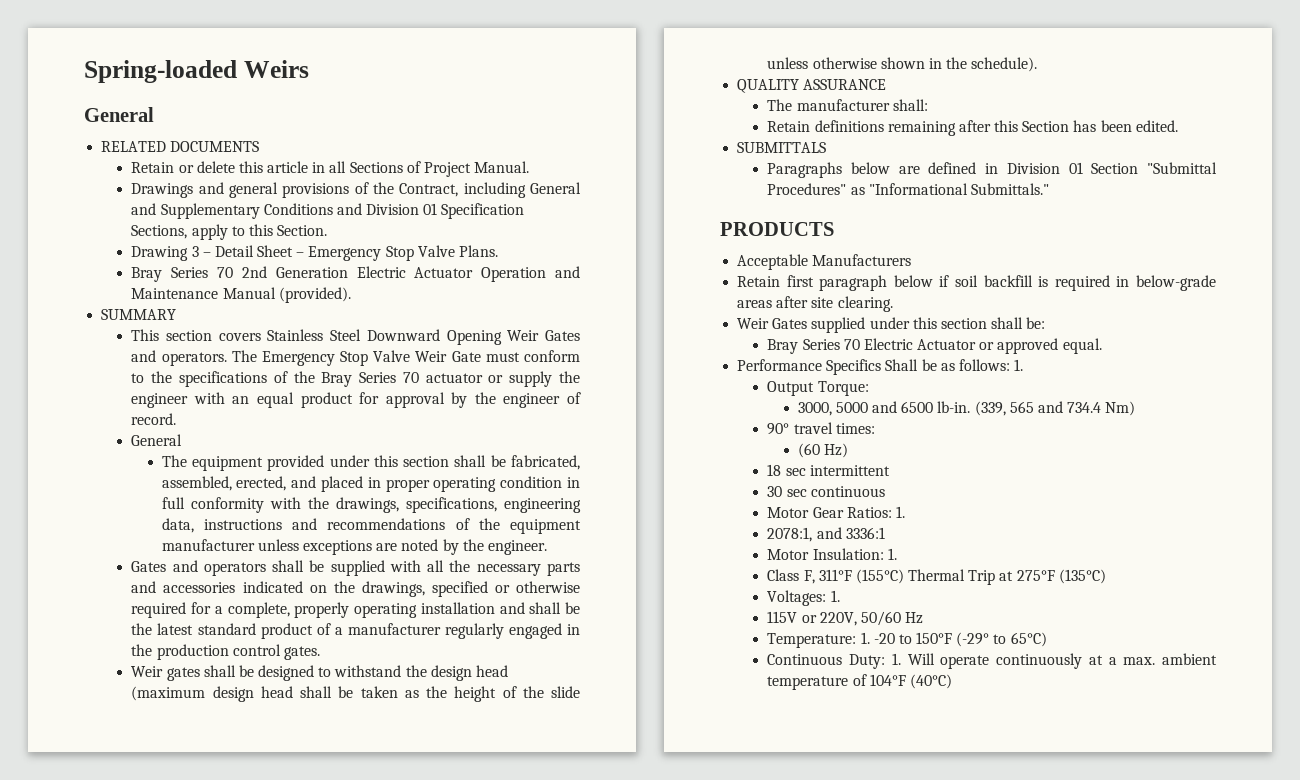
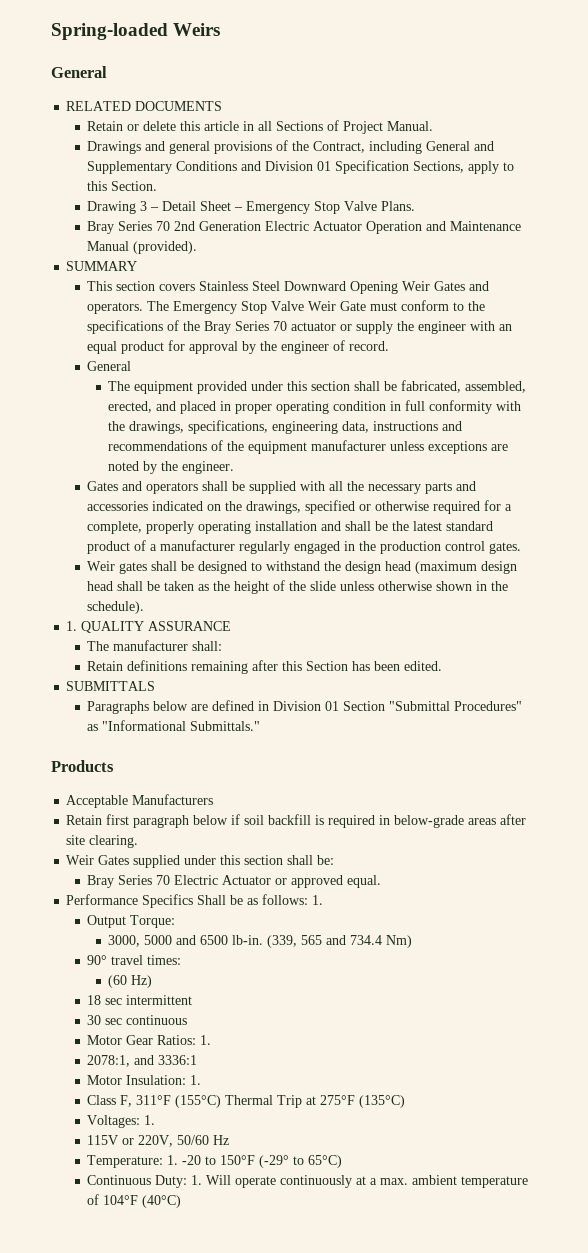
(1038, 64) none -> [66,621,78,631] 1.
[720,222,834,236] PRODUCTS -> [51,760,114,772] Products

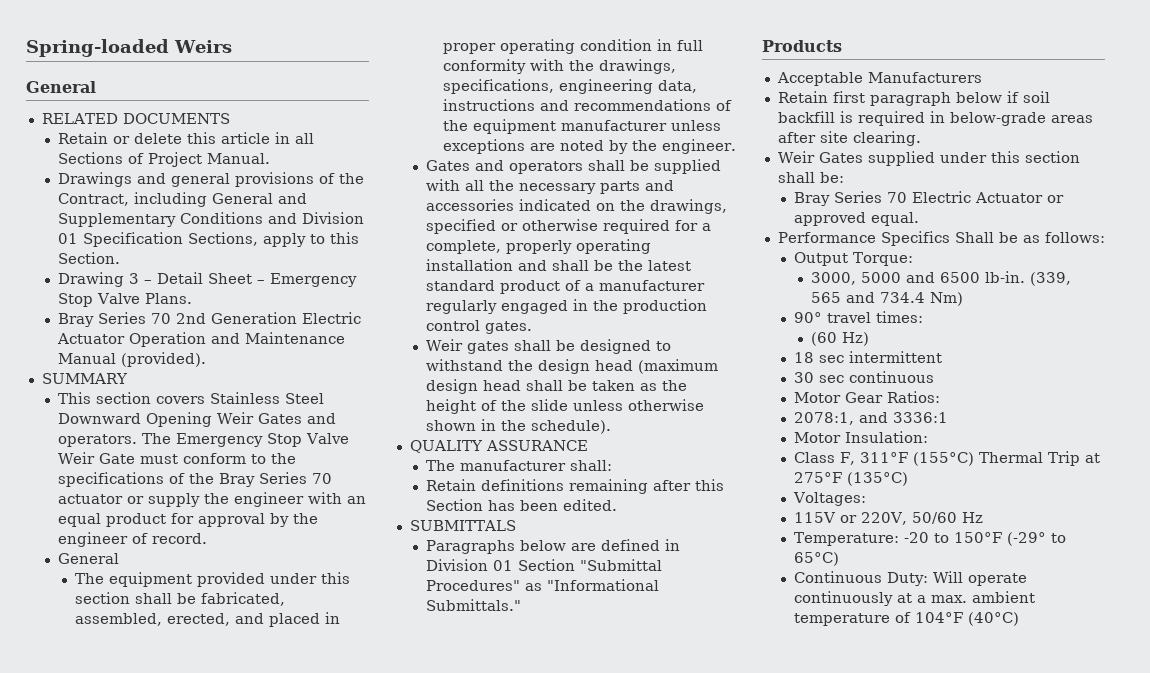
[66,621,78,631] 1. -> (612, 427) none
[312,895,324,905] 1. -> (1105, 237) none
[200,1035,212,1045] 1. -> (941, 397) none
[190,1075,202,1085] 1. -> (929, 437) none
[144,1115,156,1125] 1. -> (867, 499) none
[167,1155,179,1165] 1. -> (900, 539) none
[191,1175,203,1185] 1. -> (929, 579) none

